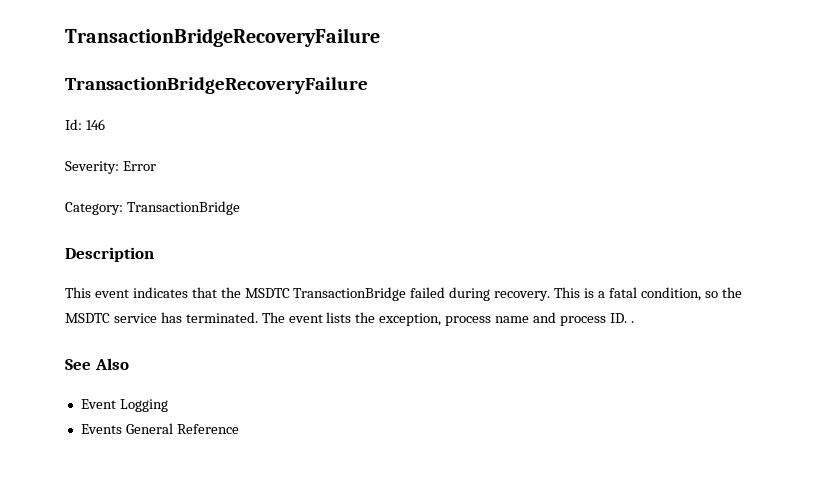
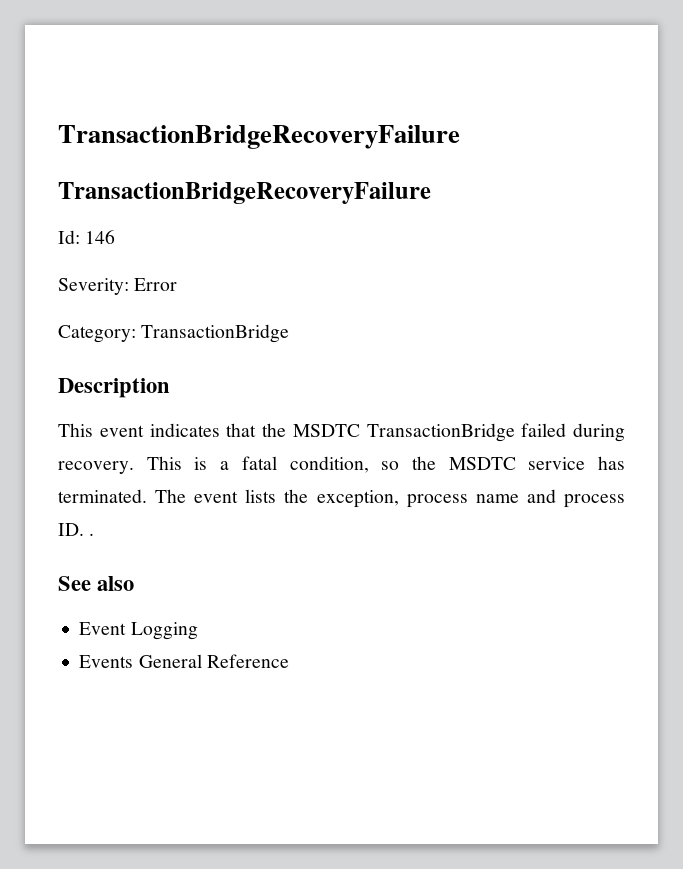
[94,358,129,370] Also -> [97,576,135,591] also

